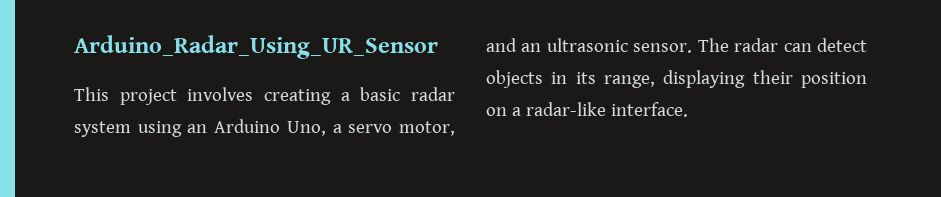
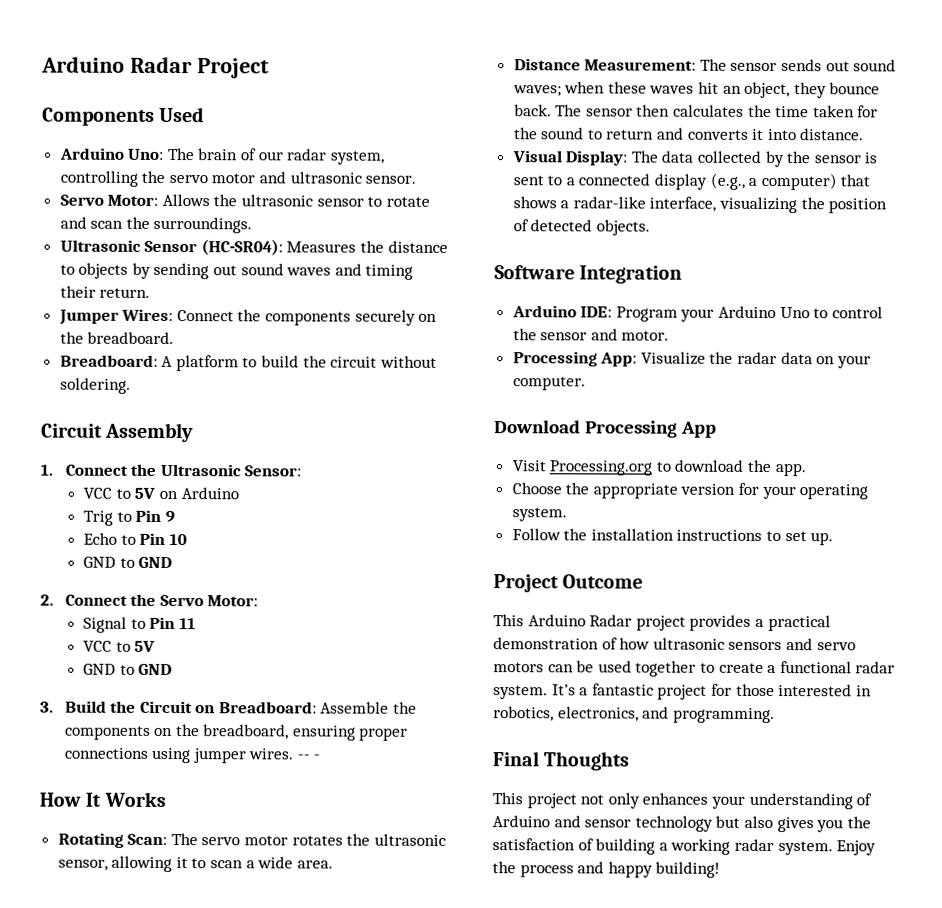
[74,35,438,59] [74,87,455,105] [74,119,456,137] [486,38,868,53] [486,70,867,88] [486,102,688,117] Arduino_Radar_Using_UR_Sensor // This project involves creating a basic radar system using an Arduino Uno, a servo motor, and an ultrasonic sensor. The radar can detect objects in its range, displaying their position on a radar-like interface. -> [41,56,269,79] [42,106,205,126] [58,147,385,165] [59,170,417,187] [59,193,430,207] [59,216,253,234] [59,239,448,256] [59,262,414,280] [59,285,151,298] [58,308,438,326] [59,331,175,345] [59,354,437,372] [59,377,131,394] [41,422,195,443] [40,463,302,477] [83,487,239,500] [83,509,175,526] [83,532,187,546] [83,556,173,569] [40,593,259,607] [83,616,196,633] [83,640,156,652] [83,663,173,676] [40,700,418,714] [64,724,409,741] [63,747,322,764] [39,791,166,807] [57,832,446,848] [57,855,333,873] [513,58,897,72] [512,81,881,99] [513,104,879,118] [513,127,865,141] [511,150,879,168] [512,172,871,191] [512,196,888,214] [512,219,650,236] [494,265,683,284] [511,305,883,322] [512,328,670,341] [512,351,871,369] [512,376,586,391] [494,420,717,438] [511,459,806,477] [511,482,869,500] [511,507,567,522] [511,528,834,546] [493,574,644,593] [493,614,831,632] [493,637,856,651] [493,660,896,677] [493,683,872,700] [493,706,775,724] [492,751,631,771] [492,792,873,810] [492,815,871,833] [492,838,877,856] [492,861,721,878] Arduino Radar Project // Components Used // Arduino Uno: The brain of our radar system, controlling the servo motor and ultrasonic sensor. // Servo Motor: Allows the ultrasonic sensor to rotate and scan the surroundings. // Ultrasonic Sensor (HC-SR04): Measures the distance to objects by sending out sound waves and timing their return. // Jumper Wires: Connect the components securely on the breadboard. // Breadboard: A platform to build the circuit without soldering. // Circuit Assembly // 1. Connect the Ultrasonic Sensor: // VCC to 5V on Arduino // Trig to Pin 9 // Echo to Pin 10 // GND to GND // 2. Connect the Servo Motor: // Signal to Pin 11 // VCC to 5V // GND to GND // 3. Build the Circuit on Breadboard: Assemble the components on the breadboard, ensuring proper connections using jumper wires. -- - // How It Works // Rotating Scan: The servo motor rotates the ultrasonic sensor, allowing it to scan a wide area. // Distance Measurement: The sensor sends out sound waves; when these waves hit an object, they bounce back. The sensor then calculates the time taken for the sound to return and converts it into distance. // Visual Display: The data collected by the sensor is sent to a connected display (e.g., a computer) that shows a radar-like interface, visualizing the position of detected objects. // Software Integration // Arduino IDE: Program your Arduino Uno to control the sensor and motor. // Processing App: Visualize the radar data on your computer. // Download Processing App // Visit Processing.org to download the app. // Choose the appropriate version for your operating system. // Follow the installation instructions to set up. // Project Outcome // This Arduino Radar project provides a practical demonstration of how ultrasonic sensors and servo motors can be used together to create a functional radar system. It’s a fantastic project for those interested in robotics, electronics, and programming. // Final Thoughts // This project not only enhances your understanding of Arduino and sensor technology but also gives you the satisfaction of building a working radar system. Enjoy the process and happy building!

